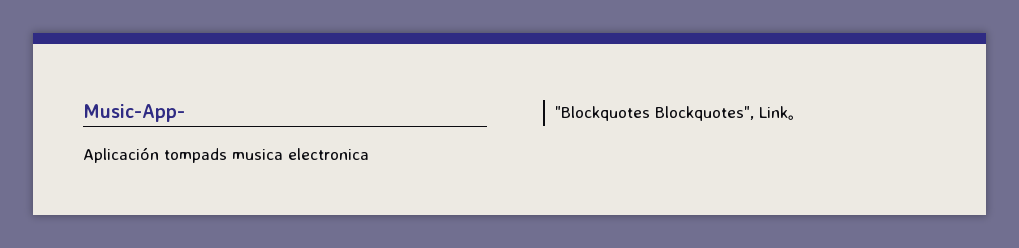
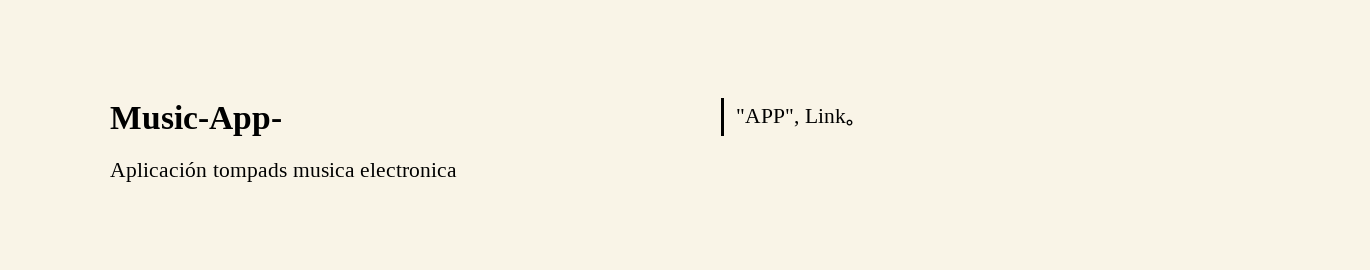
[554,106,754,121] "Blockquotes Blockquotes", -> [736,109,800,127] "APP",

